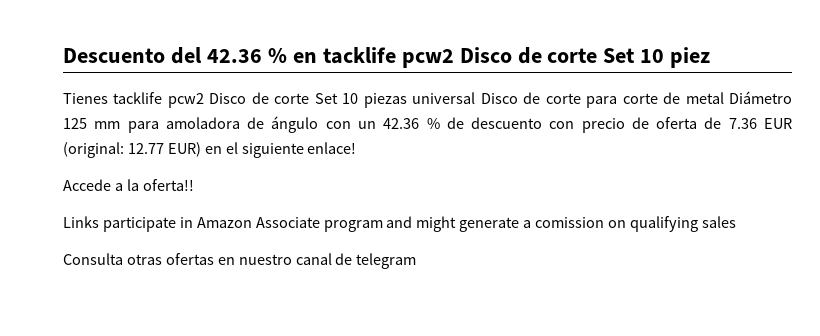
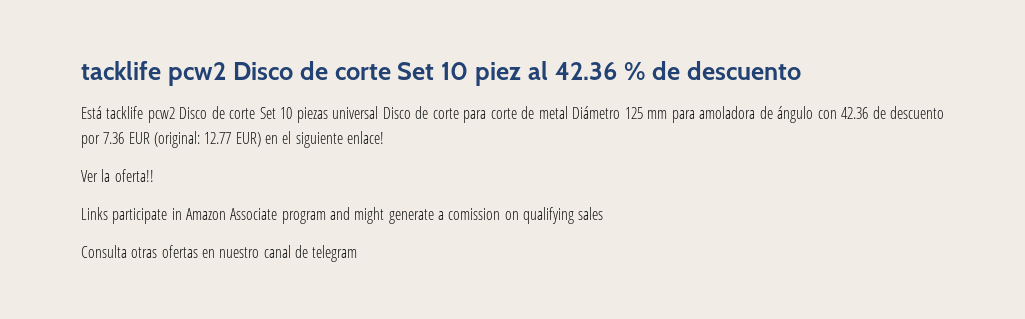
[63,47,317,64] Descuento del 42.36 % en -> (81, 70) none
[63,93,108,104] // Tienes -> [528,61,801,80] [81,106,102,119] al 42.36 % de descuento // Está
[357,117,722,133] un 42.36 % de descuento con precio de oferta de -> [841,106,945,119] [81,135,100,148] 42.36 de descuento por
[63,179,123,191] Accede a -> [81,170,98,182] Ver

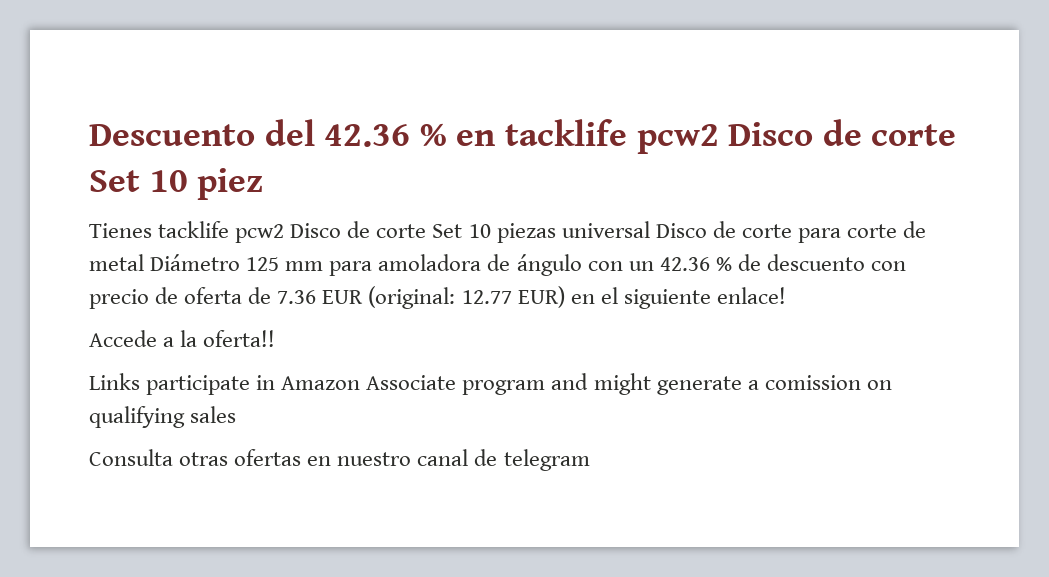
(81, 70) none -> [89,119,496,147] Descuento del 42.36 % en
[528,61,801,80] [81,106,102,119] al 42.36 % de descuento // Está -> [89,223,152,238] // Tienes
[841,106,945,119] [81,135,100,148] 42.36 de descuento por -> [628,254,907,271] [89,287,272,309] un 42.36 % de descuento con precio de oferta de
[81,170,98,182] Ver -> [89,330,175,347] Accede a

